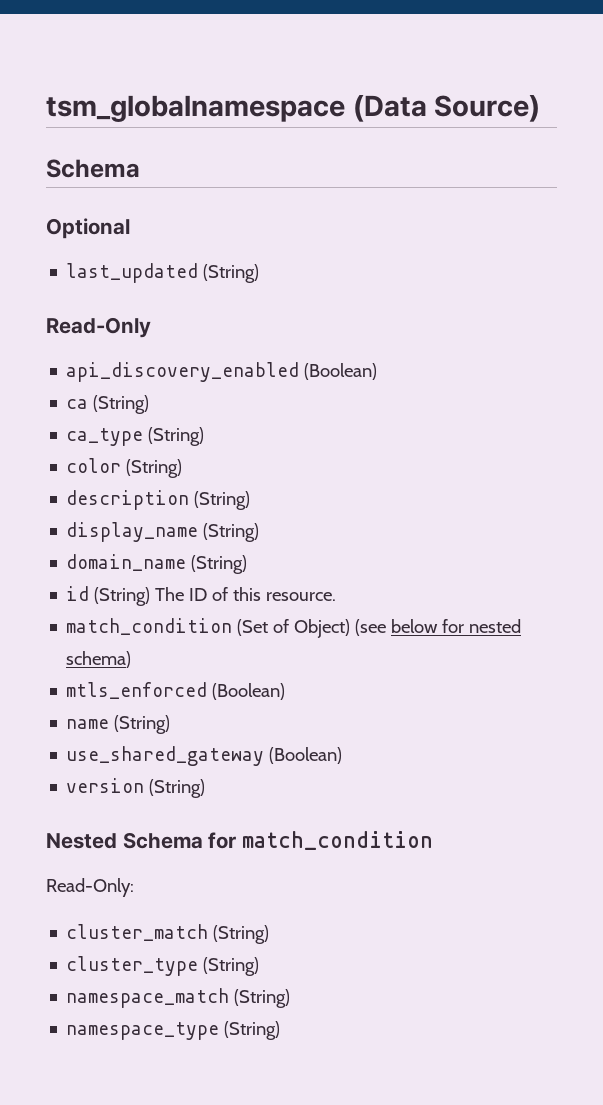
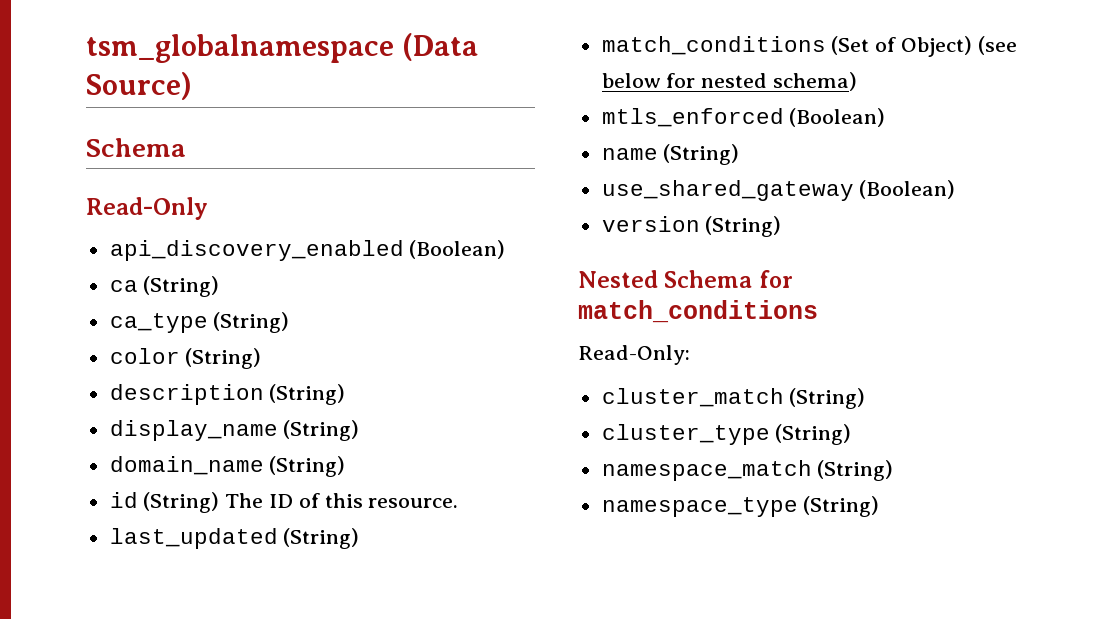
[46,218,130,239] [66,263,260,283] // Optional // last_updated (String) -> (186, 147) none
[66,618,233,635] match_condition -> [109,528,360,549] [601,36,826,55] last_updated (String) // match_conditions
[242,831,434,850] match_condition -> [578,300,818,323] match_conditions

